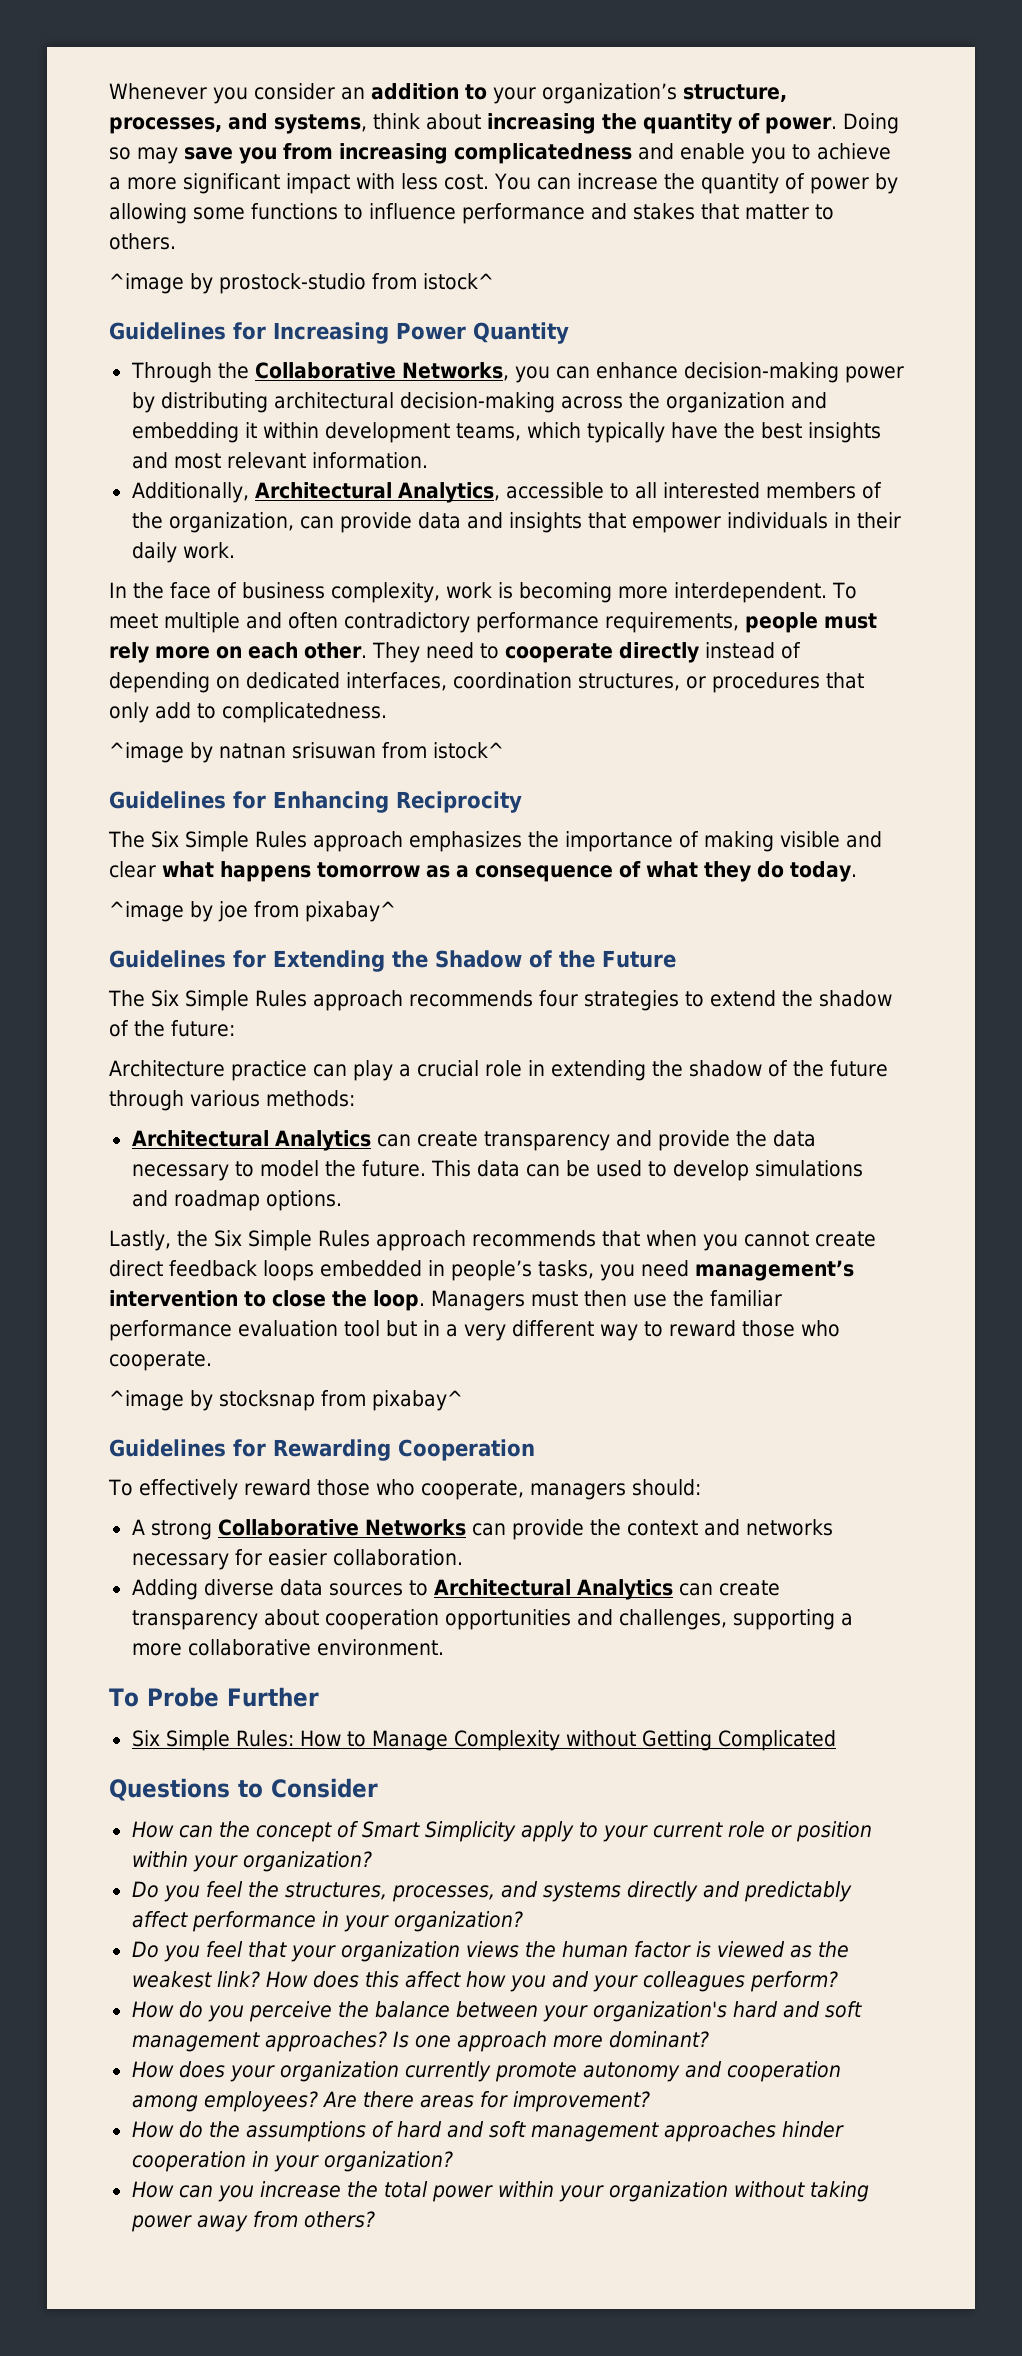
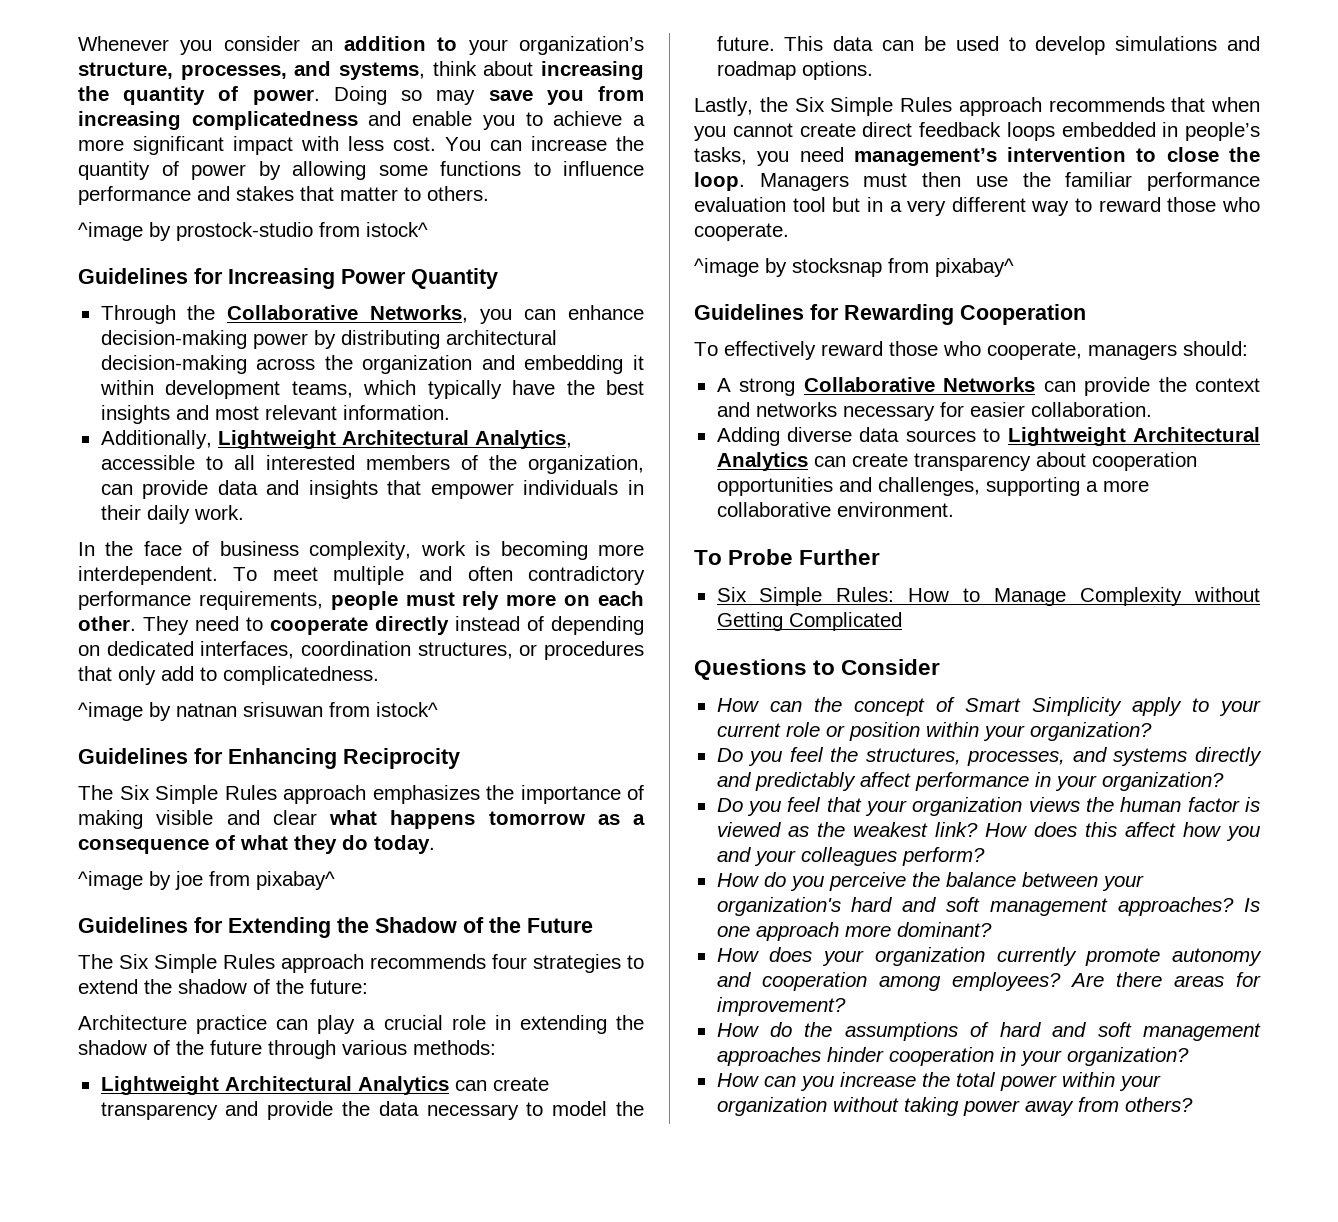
(249, 492) none -> [217,430,336,449] Lightweight
(355, 1098) none -> [100,1076,219,1095] Lightweight
(428, 1588) none -> [1007,427,1126,446] Lightweight

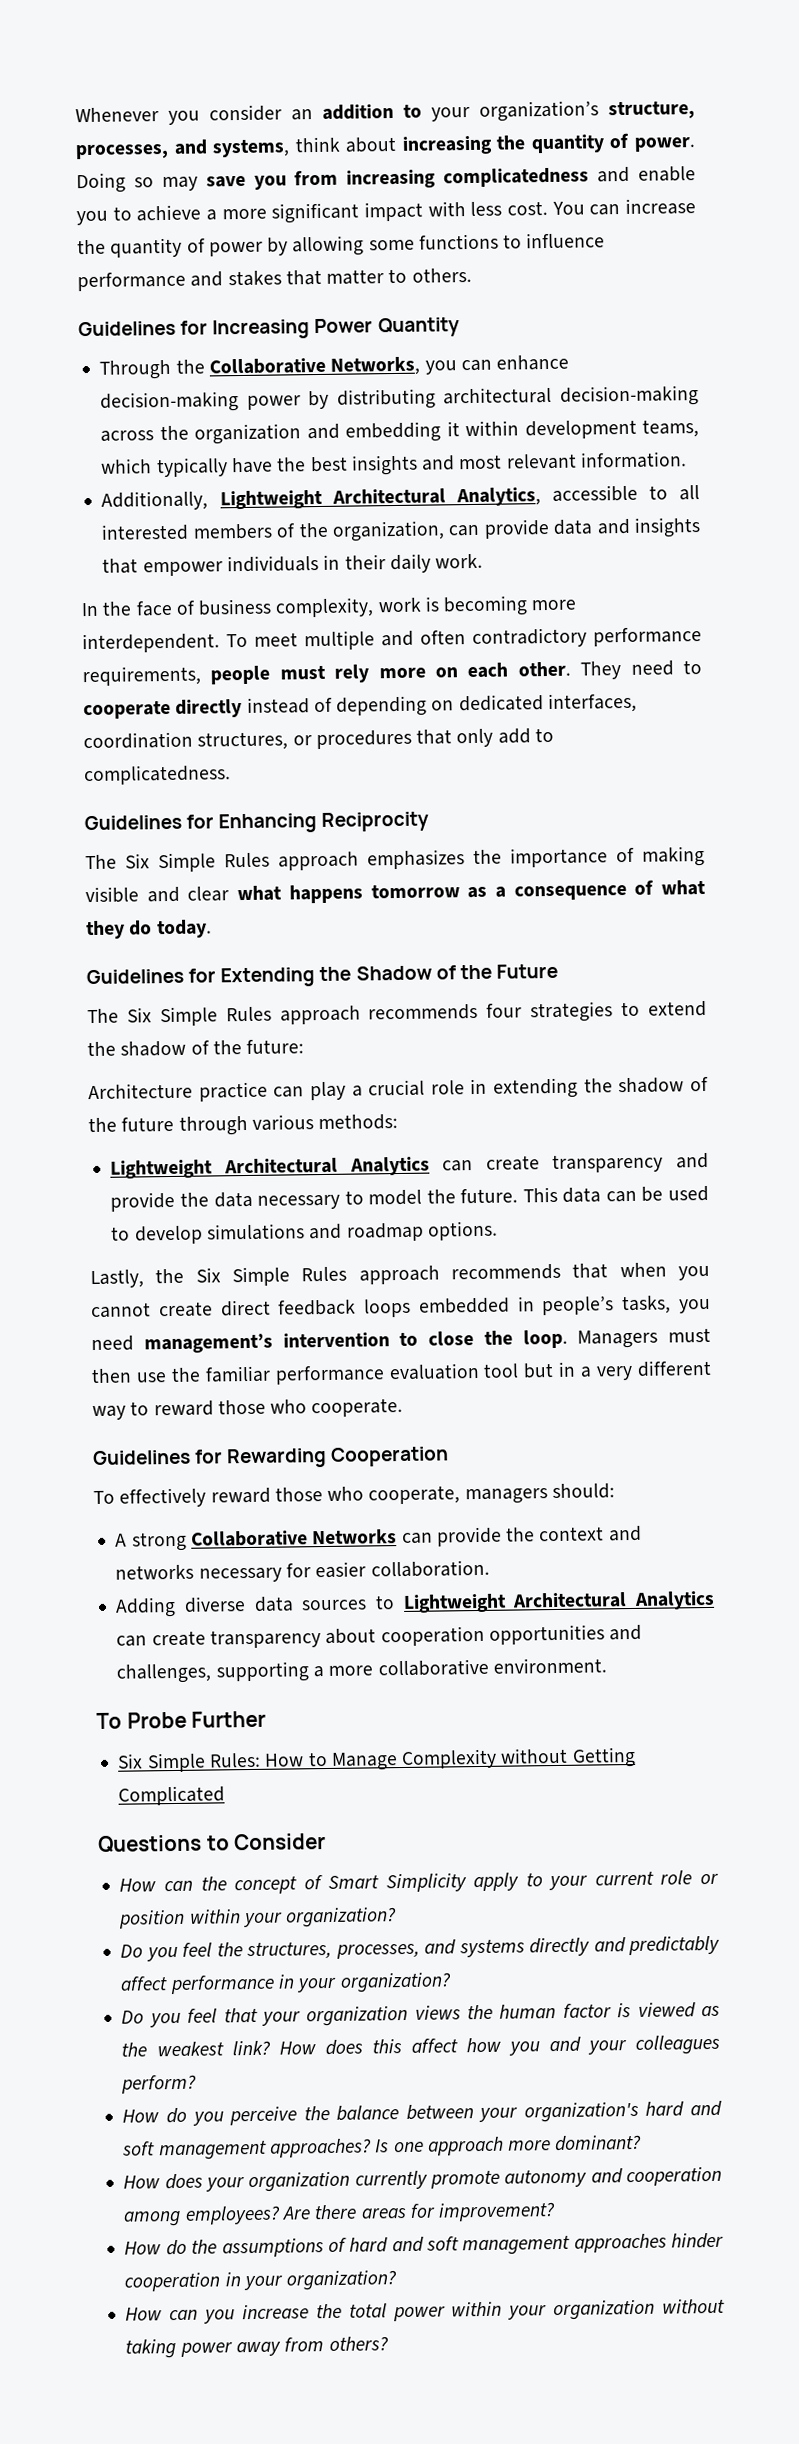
[78,222,428,241] // ^image by prostock-studio from istock^ -> (472, 275) none
[78,702,438,721] // ^image by natnan srisuwan from istock^ -> (231, 775) none
[78,871,335,890] // ^image by joe from pixabay^ -> (212, 929) none
[694,258,1014,277] // ^image by stocksnap from pixabay^ -> (404, 1407) none

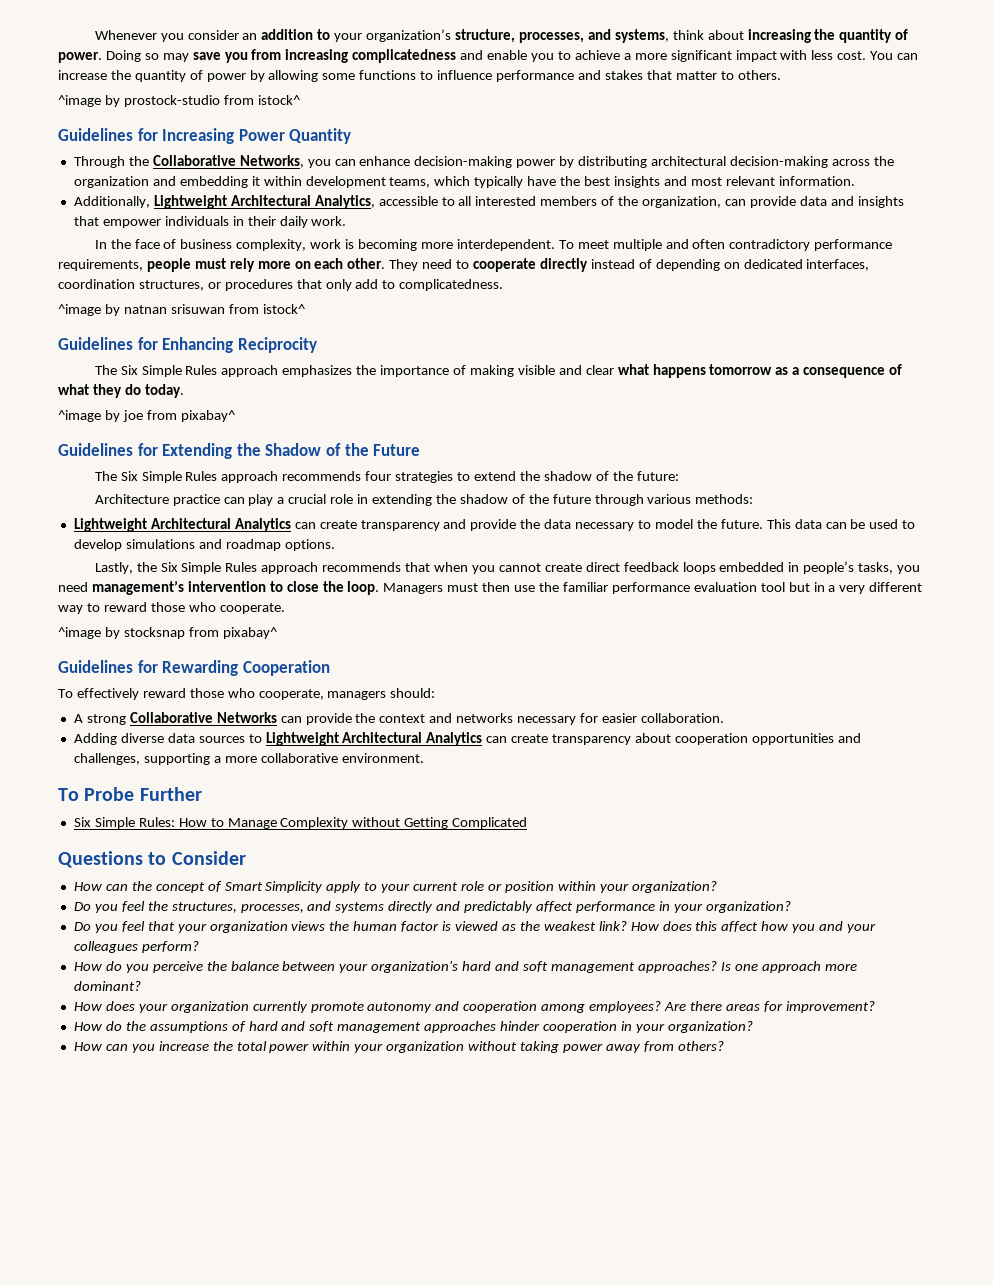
(472, 275) none -> [58,95,300,107] // ^image by prostock-studio from istock^
(231, 775) none -> [58,304,305,316] // ^image by natnan srisuwan from istock^
(212, 929) none -> [58,410,235,422] // ^image by joe from pixabay^
(404, 1407) none -> [58,627,277,639] // ^image by stocksnap from pixabay^

